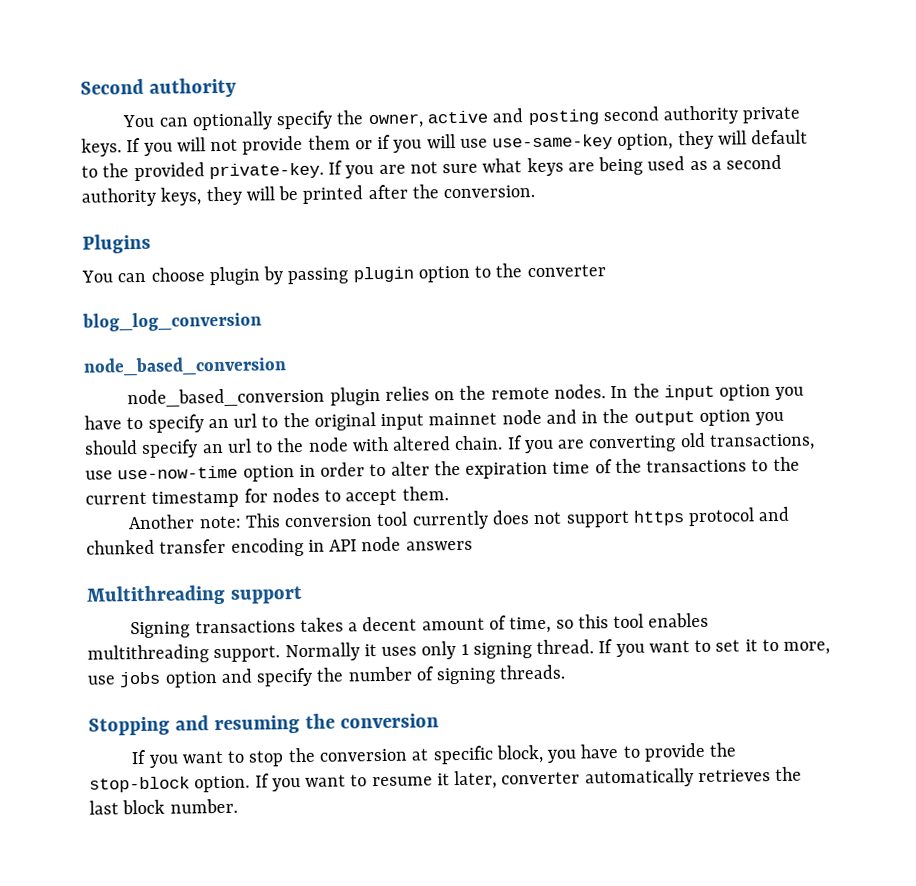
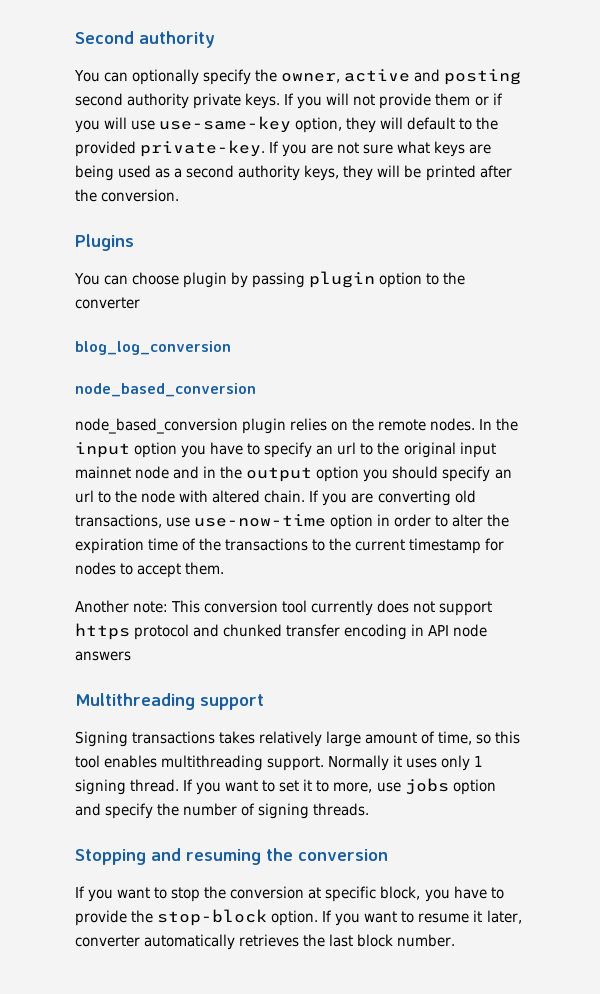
[348,616,418,632] a decent -> [259,731,362,747] relatively large

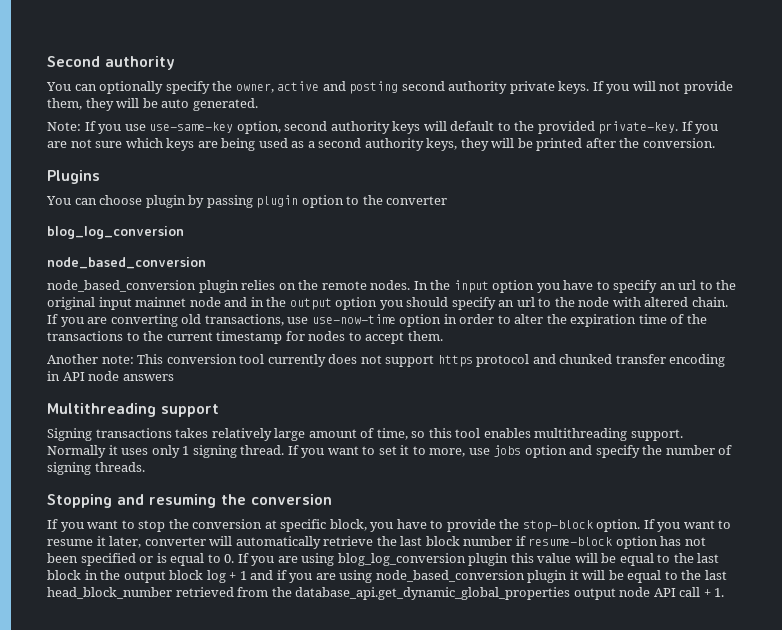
[435,93,503,106] [75,116,377,133] them or if you will use use-same-key option, they -> [47,98,258,111] [47,121,421,134] them, they will be auto generated. // Note: If you use use-same-key option, second authority keys
[397,141,431,154] what -> [125,138,163,148] which
[144,934,456,950] automatically retrieves the last block number. -> [209,536,706,549] [47,553,720,566] [47,570,727,583] [47,587,725,600] will automatically retrieve the last block number if resume-block option has not been specified or is equal to 0. If you are using blog_log_conversion plugin this value will be equal to the last block in the output block log + 1 and if you are using node_based_conversion plugin it will be equal to the last head_block_number retrieved from the database_api.get_dynamic_global_properties output node API call + 1.

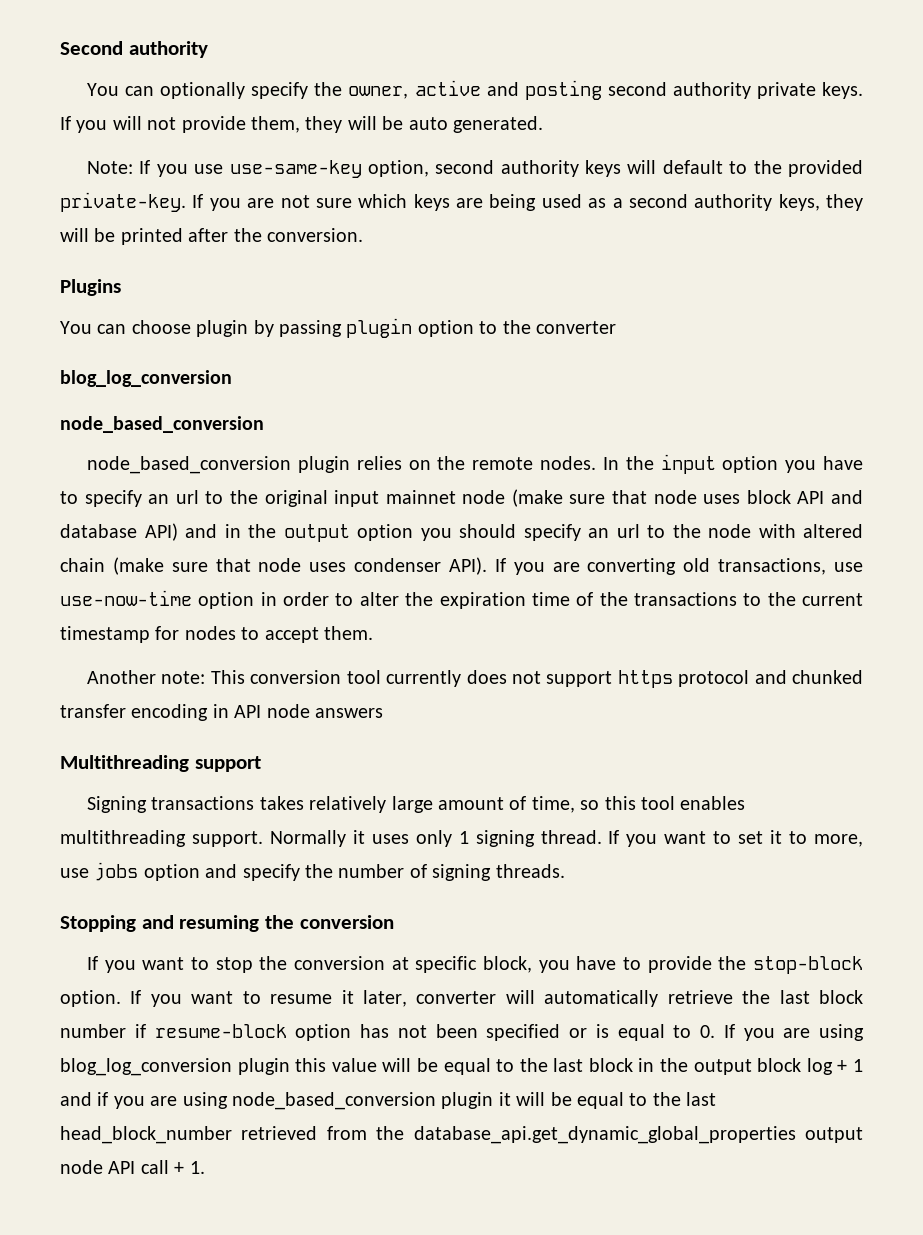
(221, 302) none -> [511,489,864,507] [60,523,178,541] (make sure that node uses block API and database API)
[691,297,728,307] chain. -> [60,557,487,575] chain (make sure that node uses condenser API).

